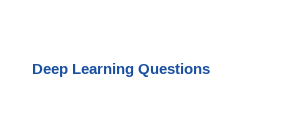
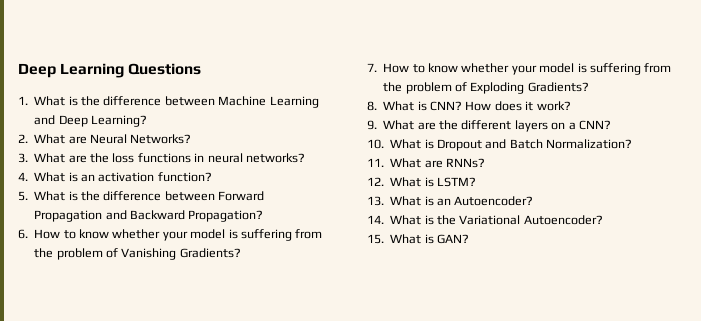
(211, 70) none -> [18,96,319,108] [34,115,147,127] [18,134,192,144] [18,153,305,163] [18,172,212,182] [18,191,265,201] [34,210,264,222] [18,229,323,241] [34,248,241,260] [367,63,672,75] [383,82,589,94] [367,101,571,111] [367,120,611,132] [367,139,633,151] [367,158,485,168] [367,177,476,187] [367,196,534,206] [367,215,603,225] [367,234,469,244] // 1. What is the difference between Machine Learning and Deep Learning? // 2. What are Neural Networks? // 3. What are the loss functions in neural networks? // 4. What is an activation function? // 5. What is the difference between Forward Propagation and Backward Propagation? // 6. How to know whether your model is suffering from the problem of Vanishing Gradients? // 7. How to know whether your model is suffering from the problem of Exploding Gradients? // 8. What is CNN? How does it work? // 9. What are the different layers on a CNN? // 10. What is Dropout and Batch Normalization? // 11. What are RNNs? // 12. What is LSTM? // 13. What is an Autoencoder? // 14. What is the Variational Autoencoder? // 15. What is GAN?

